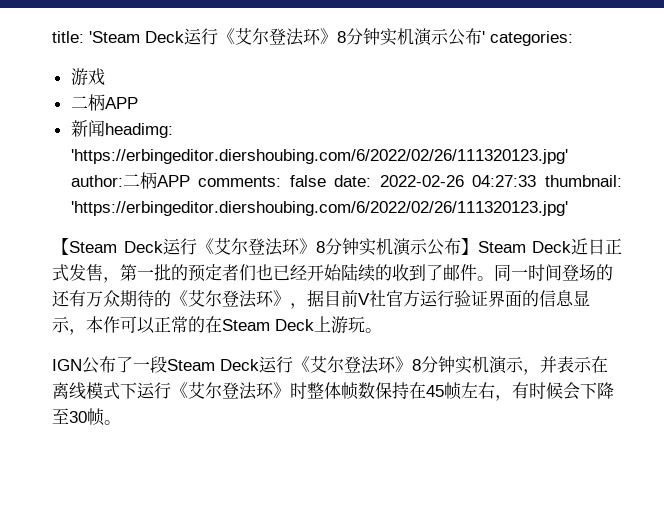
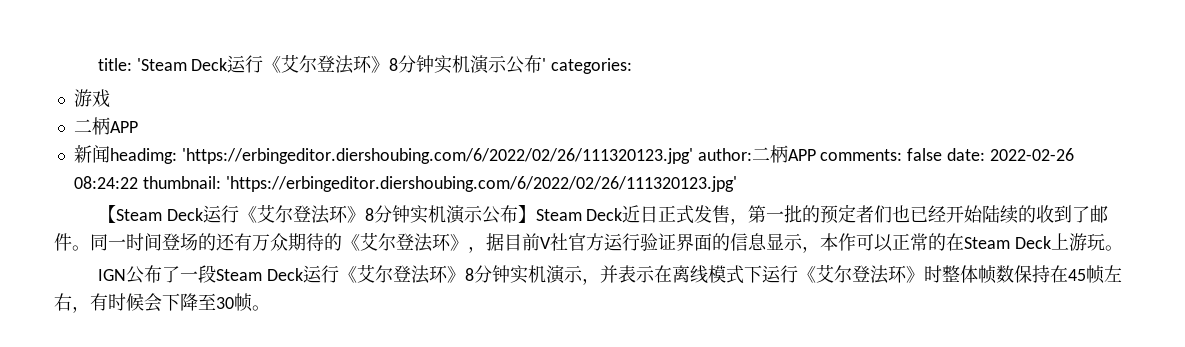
[472,175,537,187] 04:27:33 -> [73,176,138,189] 08:24:22

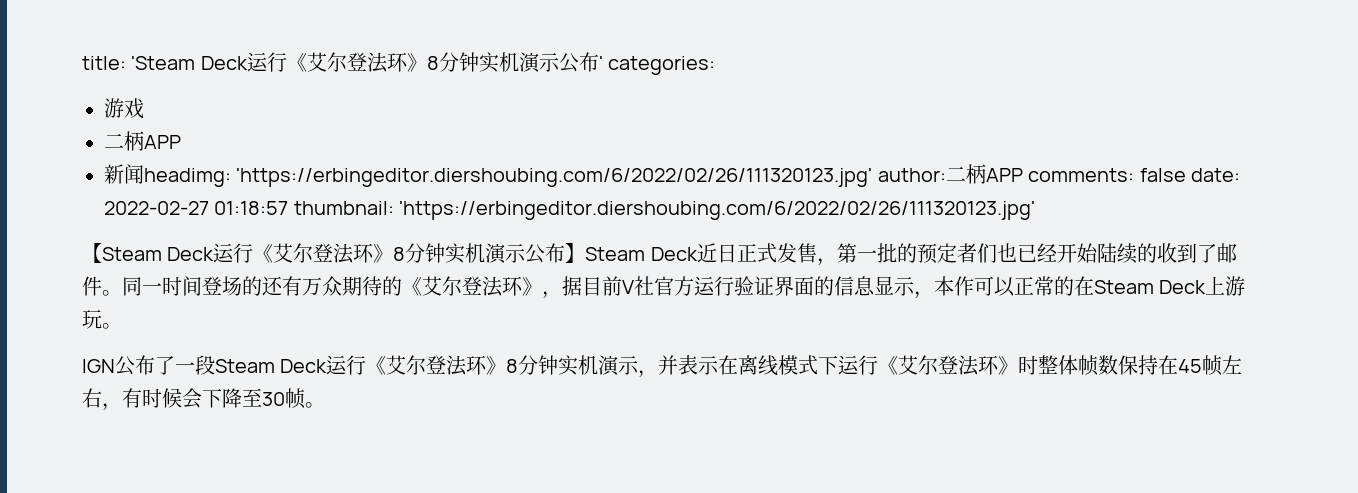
[989,148,1074,161] [73,176,138,189] 2022-02-26 08:24:22 -> [104,201,289,215] 2022-02-27 01:18:57

